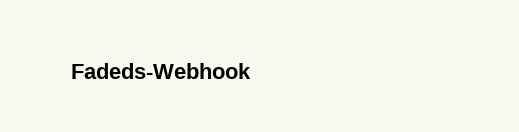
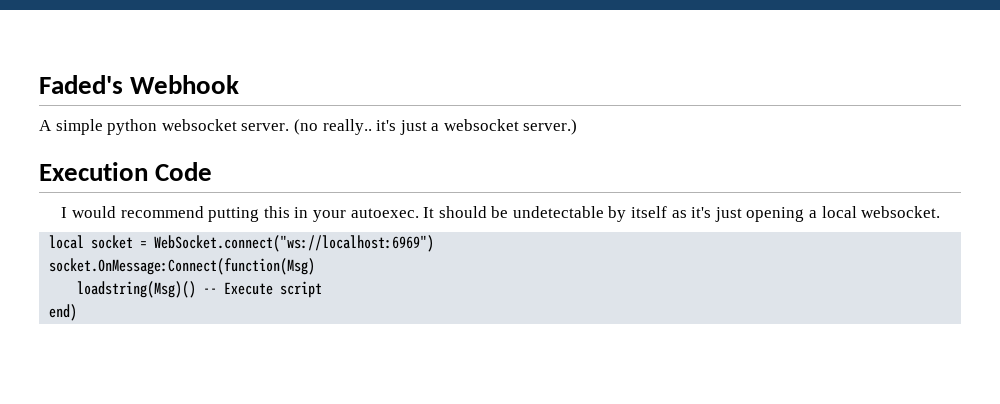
[71,63,251,79] Fadeds-Webhook -> [39,75,240,94] [39,119,578,135] [39,162,213,181] [61,206,941,222] [49,235,435,252] [49,258,316,275] [77,281,323,298] [49,304,78,321] Faded's Webhook // A simple python websocket server. (no really.. it's just a websocket server.) // Execution Code // I would recommend putting this in your autoexec. It should be undetectable by itself as it's just opening a local websocket. // local socket = WebSocket.connect("ws://localhost:6969") // socket.OnMessage:Connect(function(Msg) // loadstring(Msg)() -- Execute script // end)

